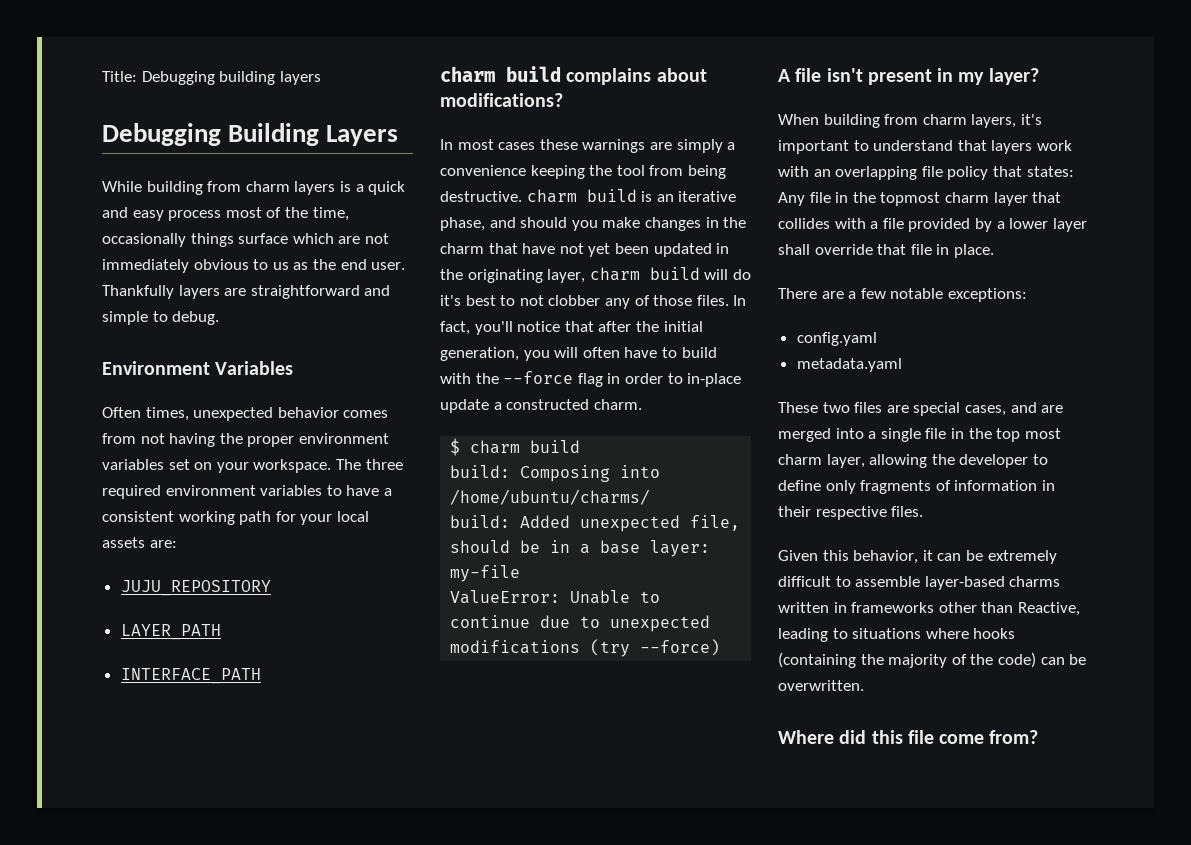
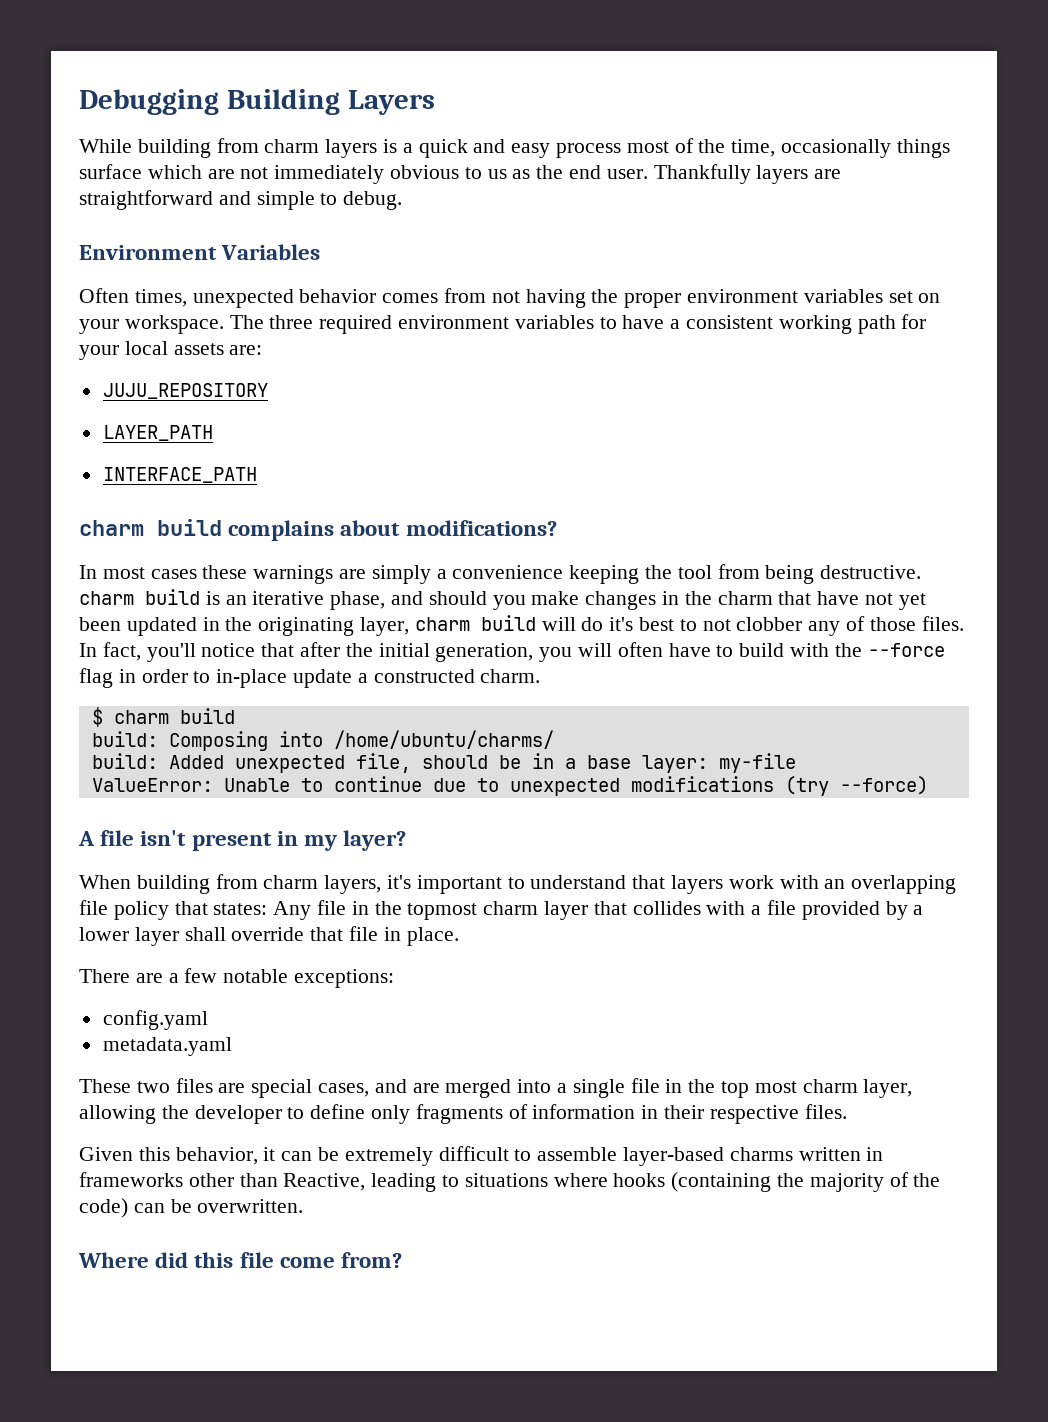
[102,71,321,85] Title: Debugging building layers // -> (79, 102) none

